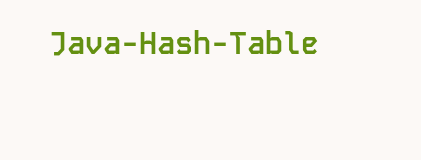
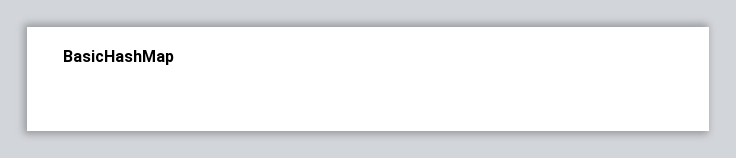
[49,30,319,56] Java-Hash-Table -> [63,50,174,65] BasicHashMap

